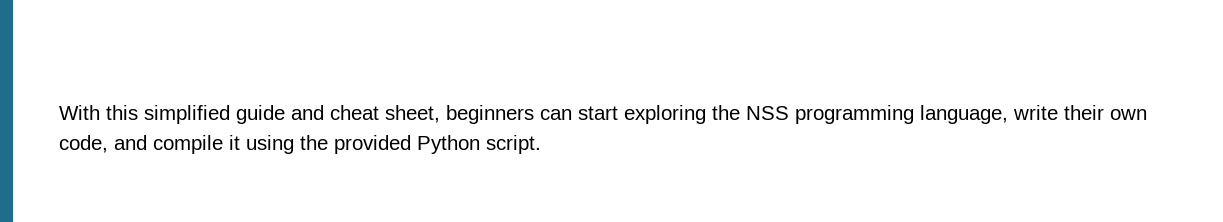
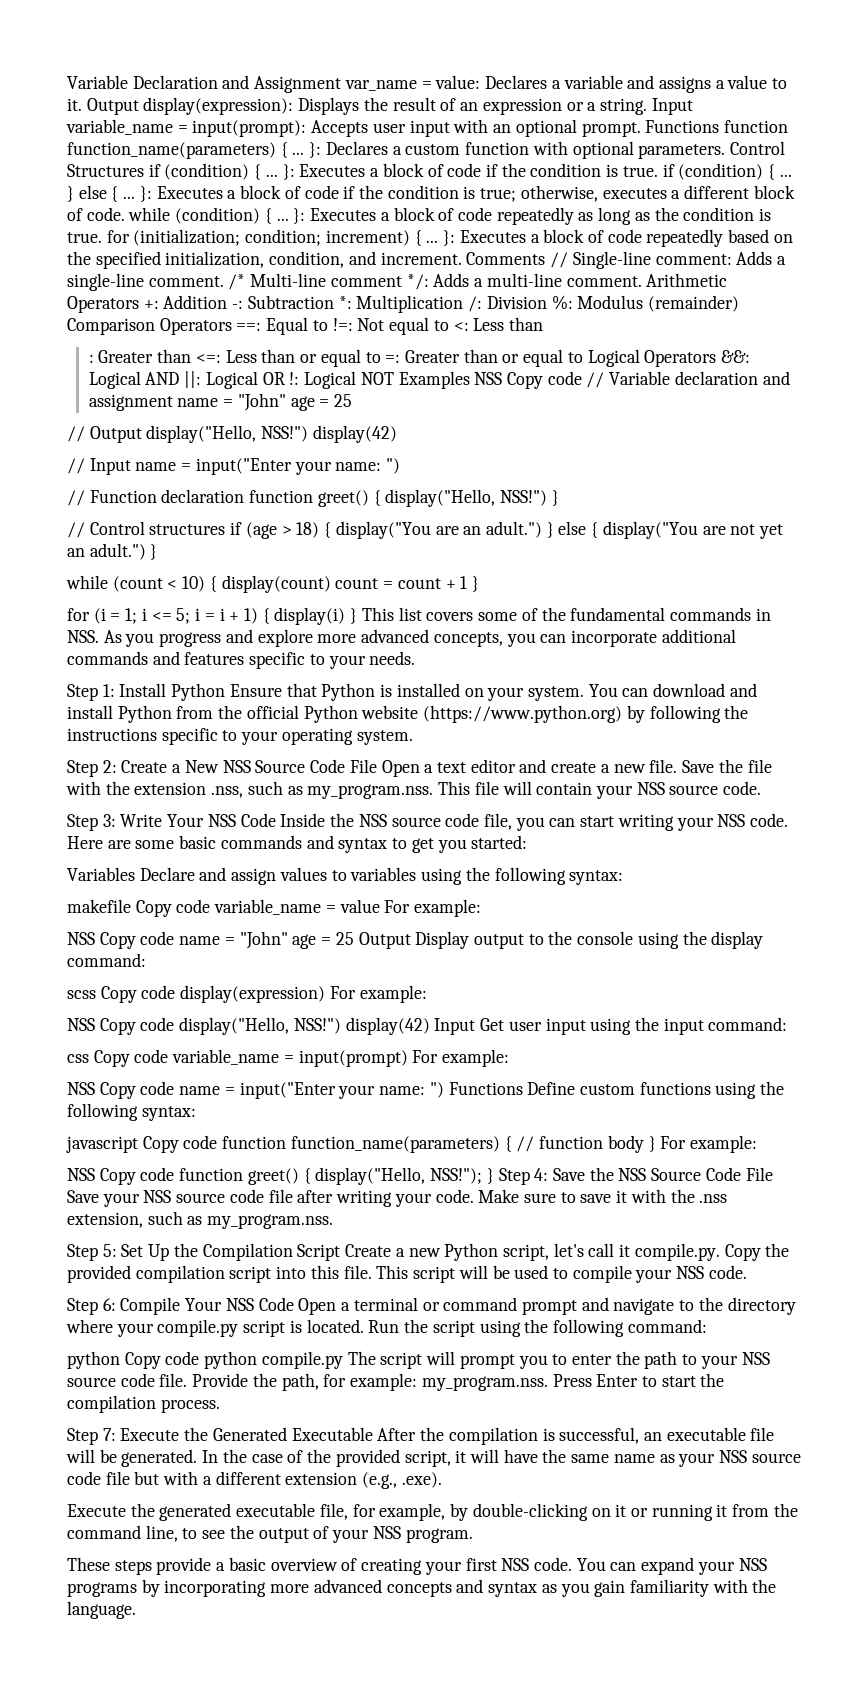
[59,105,1147,124] [59,135,541,154] With this simplified guide and cheat sheet, beginners can start exploring the NSS programming language, write their own code, and compile it using the provided Python script. -> [67,75,788,93] [67,97,693,115] [66,119,788,137] [67,141,785,159] [67,163,792,180] [67,185,795,202] [67,207,772,225] [67,229,793,247] [67,251,786,269] [67,273,728,291] [67,295,739,313] [67,317,543,335] [88,349,751,367] [88,371,790,389] [88,393,353,411] [67,425,397,443] [67,458,401,475] [67,489,559,507] [67,521,784,539] [67,543,158,560] [66,575,479,593] [67,607,771,625] [67,629,736,647] [67,651,416,669] [67,683,757,701] [67,705,749,723] [67,728,413,745] [67,759,772,777] [66,781,762,799] [67,813,789,831] [67,835,528,853] [67,867,624,885] [67,899,482,917] [67,931,764,949] [67,953,146,967] [67,985,427,1003] [67,1017,788,1035] [67,1049,510,1067] [67,1081,785,1099] [67,1103,196,1121] [66,1135,757,1153] [67,1167,773,1185] [67,1189,728,1207] [67,1211,334,1229] [67,1243,790,1261] [67,1265,747,1283] [67,1297,796,1315] [66,1319,707,1337] [67,1351,770,1369] [67,1373,725,1391] [67,1395,220,1413] [67,1427,775,1445] [66,1449,801,1467] [67,1471,442,1489] [67,1503,798,1521] [67,1525,473,1543] [67,1557,767,1575] [67,1579,777,1597] [67,1601,136,1619] Variable Declaration and Assignment var_name = value: Declares a variable and assigns a value to it. Output display(expression): Displays the result of an expression or a string. Input variable_name = input(prompt): Accepts user input with an optional prompt. Functions function function_name(parameters) { ... }: Declares a custom function with optional parameters. Control Structures if (condition) { ... }: Executes a block of code if the condition is true. if (condition) { ... } else { ... }: Executes a block of code if the condition is true; otherwise, executes a different block of code. while (condition) { ... }: Executes a block of code repeatedly as long as the condition is true. for (initialization; condition; increment) { ... }: Executes a block of code repeatedly based on the specified initialization, condition, and increment. Comments // Single-line comment: Adds a single-line comment. /* Multi-line comment */: Adds a multi-line comment. Arithmetic Operators +: Addition -: Subtraction *: Multiplication /: Division %: Modulus (remainder) Comparison Operators ==: Equal to !=: Not equal to <: Less than // : Greater than <=: Less than or equal to =: Greater than or equal to Logical Operators &&: Logical AND ||: Logical OR !: Logical NOT Examples NSS Copy code // Variable declaration and assignment name = "John" age = 25 // // Output display("Hello, NSS!") display(42) // // Input name = input("Enter your name: ") // // Function declaration function greet() { display("Hello, NSS!") } // // Control structures if (age > 18) { display("You are an adult.") } else { display("You are not yet an adult.") } // while (count < 10) { display(count) count = count + 1 } // for (i = 1; i <= 5; i = i + 1) { display(i) } This list covers some of the fundamental commands in NSS. As you progress and explore more advanced concepts, you can incorporate additional commands and features specific to your needs. // Step 1: Install Python Ensure that Python is installed on your system. You can download and install Python from the official Python website (https://www.python.org) by following the instructions specific to your operating system. // Step 2: Create a New NSS Source Code File Open a text editor and create a new file. Save the file with the extension .nss, such as my_program.nss. This file will contain your NSS source code. // Step 3: Write Your NSS Code Inside the NSS source code file, you can start writing your NSS code. Here are some basic commands and syntax to get you started: // Variables Declare and assign values to variables using the following syntax: // makefile Copy code variable_name = value For example: // NSS Copy code name = "John" age = 25 Output Display output to the console using the display command: // scss Copy code display(expression) For example: // NSS Copy code display("Hello, NSS!") display(42) Input Get user input using the input command: // css Copy code variable_name = input(prompt) For example: // NSS Copy code name = input("Enter your name: ") Functions Define custom functions using the following syntax: // javascript Copy code function function_name(parameters) { // function body } For example: // NSS Copy code function greet() { display("Hello, NSS!"); } Step 4: Save the NSS Source Code File Save your NSS source code file after writing your code. Make sure to save it with the .nss extension, such as my_program.nss. // Step 5: Set Up the Compilation Script Create a new Python script, let's call it compile.py. Copy the provided compilation script into this file. This script will be used to compile your NSS code. // Step 6: Compile Your NSS Code Open a terminal or command prompt and navigate to the directory where your compile.py script is located. Run the script using the following command: // python Copy code python compile.py The script will prompt you to enter the path to your NSS source code file. Provide the path, for example: my_program.nss. Press Enter to start the compilation process. // Step 7: Execute the Generated Executable After the compilation is successful, an executable file will be generated. In the case of the provided script, it will have the same name as your NSS source code file but with a different extension (e.g., .exe). // Execute the generated executable file, for example, by double-clicking on it or running it from the command line, to see the output of your NSS program. // These steps provide a basic overview of creating your first NSS code. You can expand your NSS programs by incorporating more advanced concepts and syntax as you gain familiarity with the language.

